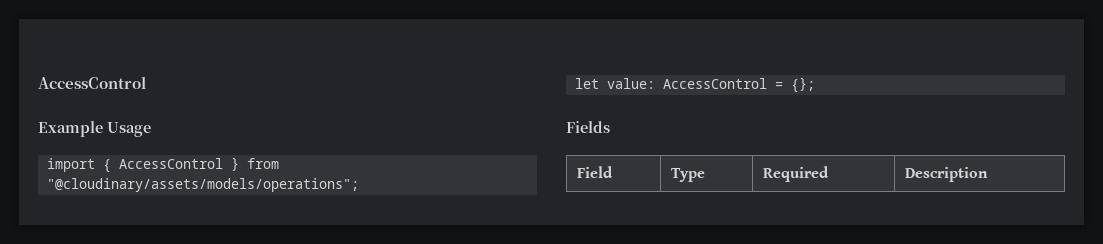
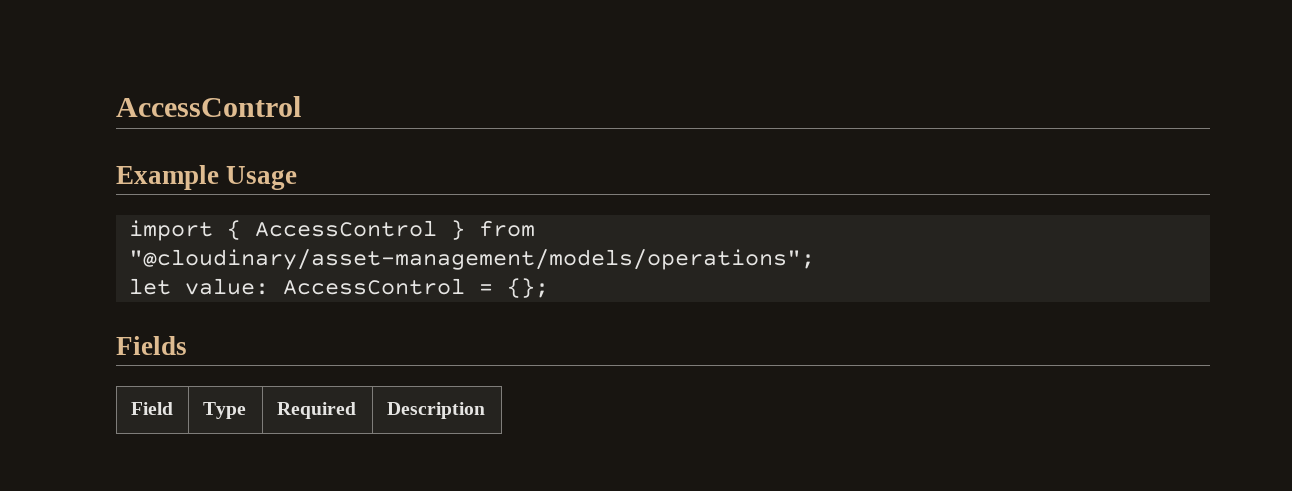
[47,178,360,192] "@cloudinary/assets/models/operations"; -> [128,249,815,270] "@cloudinary/asset-management/models/operations";

